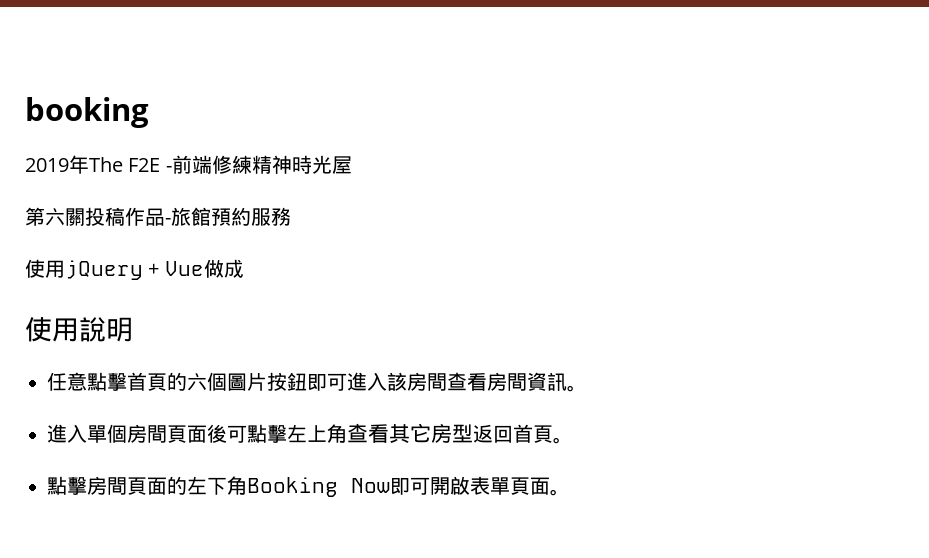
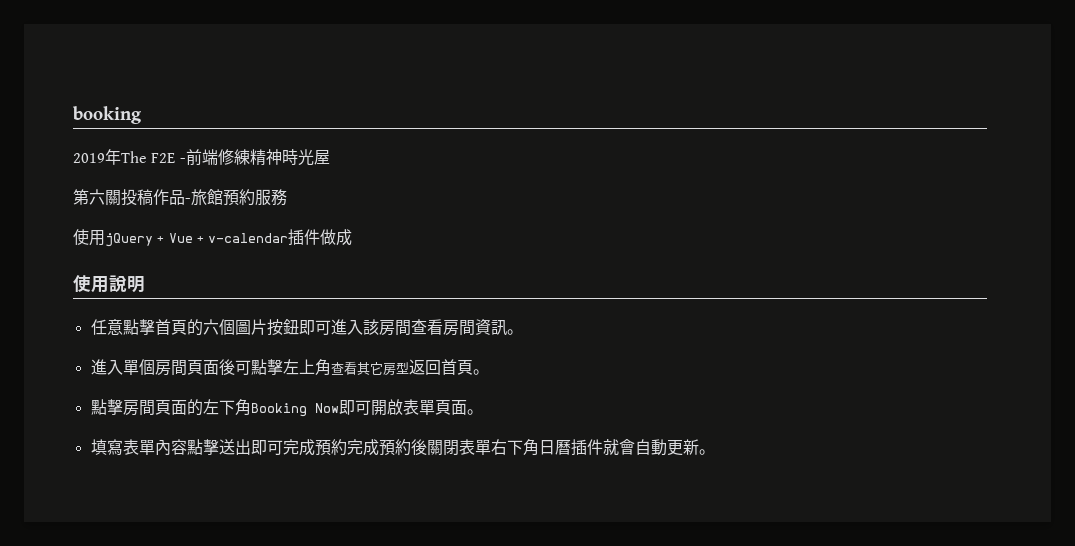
(204, 268) none -> [196,229,321,246] + v-calendar插件
(570, 492) none -> [90,439,715,456] // 填寫表單內容點擊送出即可完成預約完成預約後關閉表單右下角日曆插件就會自動更新。

